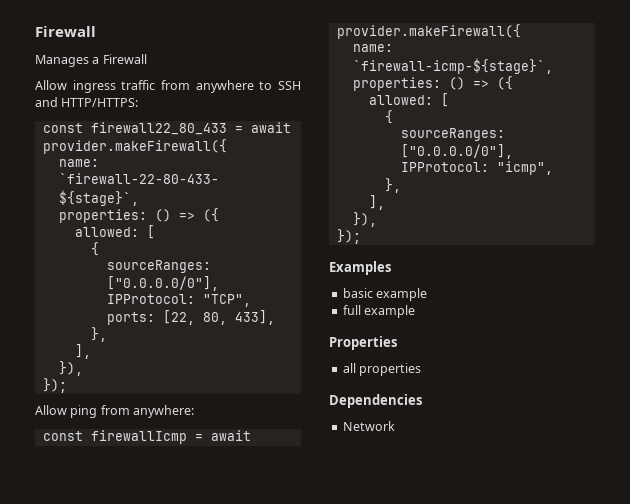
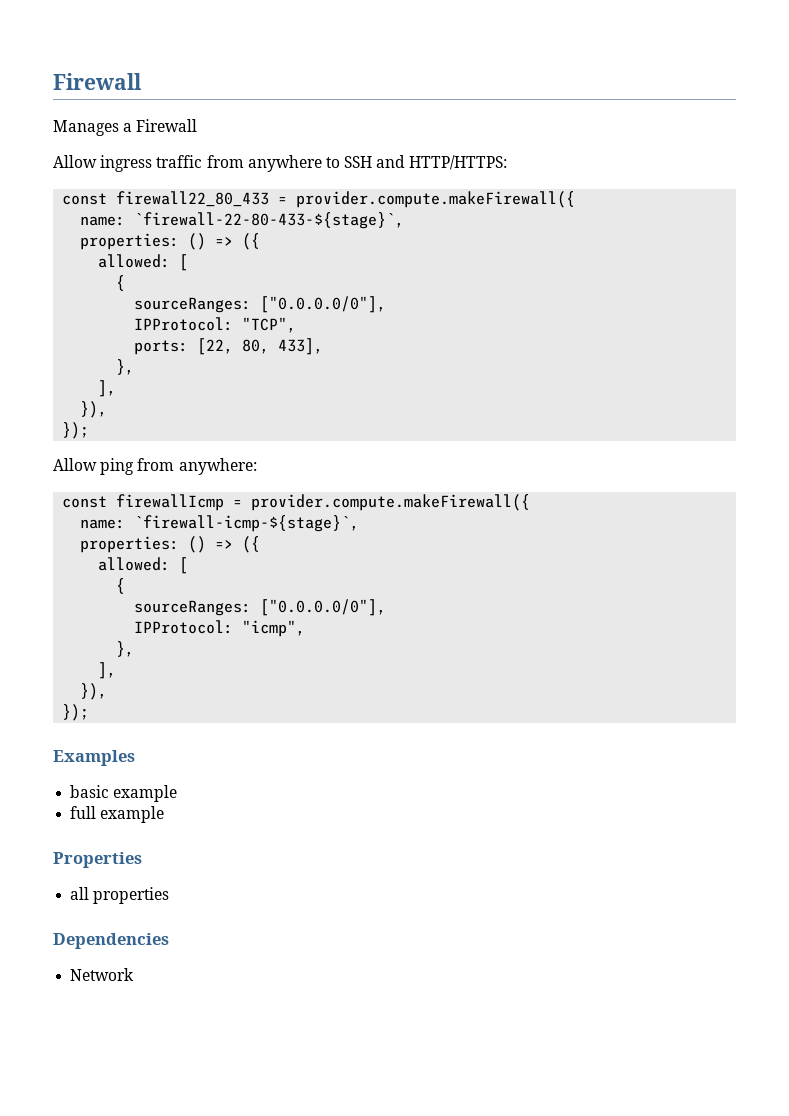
[250,122,291,133] [42,139,227,154] await provider.makeFirewall({ -> [296,191,576,208] provider.compute.makeFirewall({
[210,430,251,441] [336,24,521,39] await provider.makeFirewall({ -> [251,494,531,511] provider.compute.makeFirewall({

